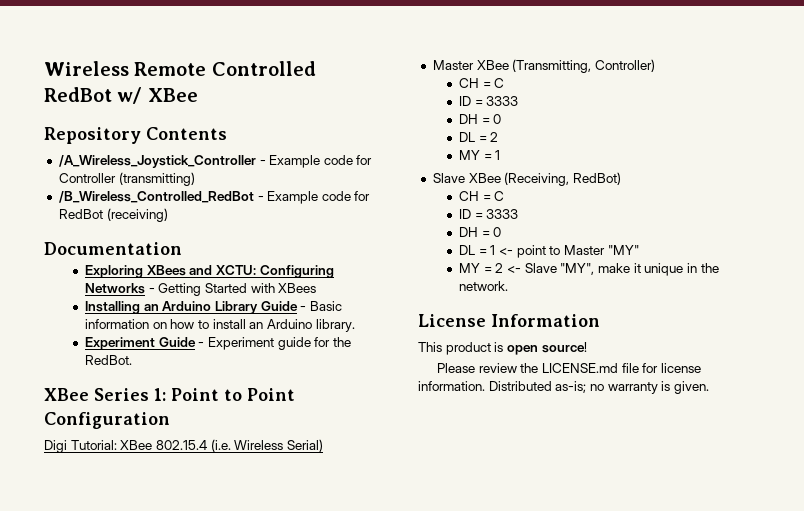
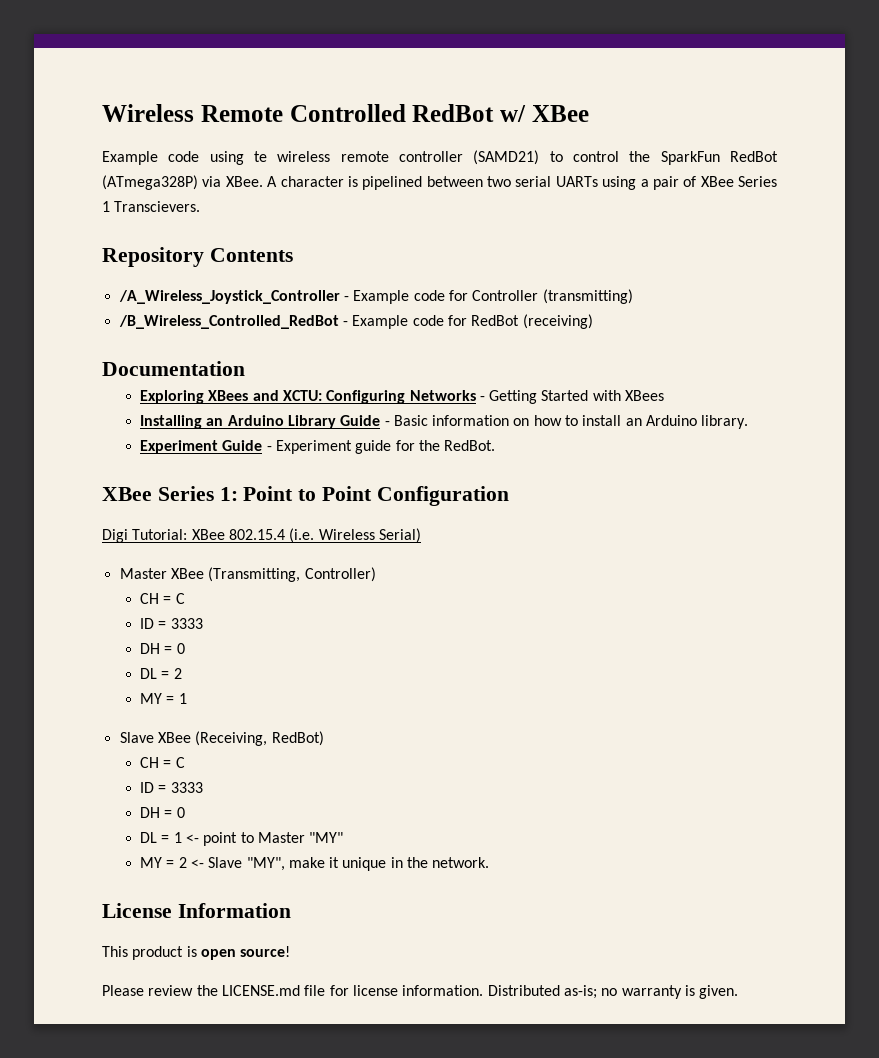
(198, 95) none -> [102,150,779,165] [102,175,777,190] [102,201,201,212] // Example code using te wireless remote controller (SAMD21) to control the SparkFun RedBot (ATmega328P) via XBee. A character is pipelined between two serial UARTs using a pair of XBee Series 1 Transcievers.

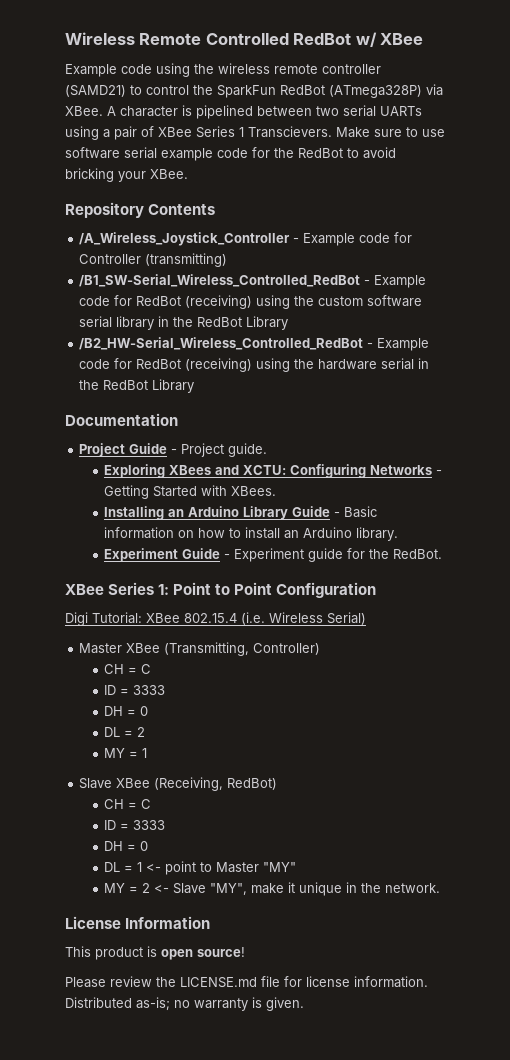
[254,151,267,162] te -> [194,64,214,74] the
(201, 206) none -> [336,127,445,138] [65,147,396,161] [65,168,188,182] Make sure to use software serial example code for the RedBot to avoid bricking your XBee.
[118,314,593,329] [102,361,245,376] /B_Wireless_Controlled_RedBot - Example code for RedBot (receiving) // Documentation -> [79,274,427,288] [79,295,423,309] [79,316,289,330] [79,337,430,351] [79,358,430,372] [79,379,195,393] [65,413,178,426] [79,443,268,457] /B1_SW-Serial_Wireless_Controlled_RedBot - Example code for RedBot (receiving) using the custom software serial library in the RedBot Library // /B2_HW-Serial_Wireless_Controlled_RedBot - Example code for RedBot (receiving) using the hardware serial in the RedBot Library // Documentation // Project Guide - Project guide.
[625,390,665,401] XBees -> [231,486,277,496] XBees.

